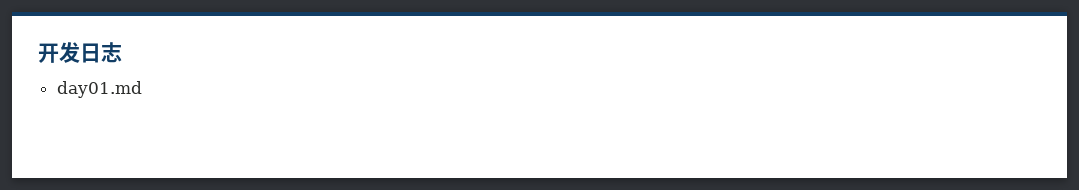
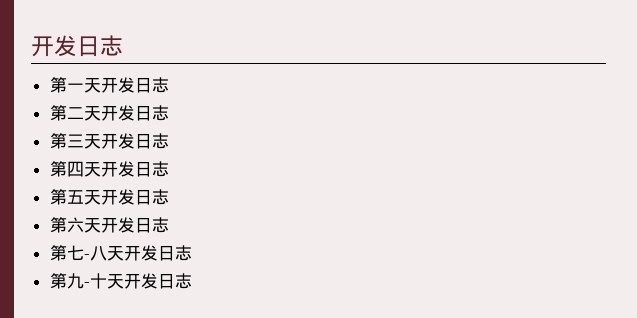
[38,42,122,63] [56,81,142,98] 开发日志 // day01.md -> [31,35,123,57] [49,77,169,93] [49,105,169,121] [49,133,169,149] [49,161,169,177] [49,189,169,205] [49,217,169,233] [49,245,192,261] [49,273,192,289] 开发日志 // 第一天开发日志 // 第二天开发日志 // 第三天开发日志 // 第四天开发日志 // 第五天开发日志 // 第六天开发日志 // 第七-八天开发日志 // 第九-十天开发日志

